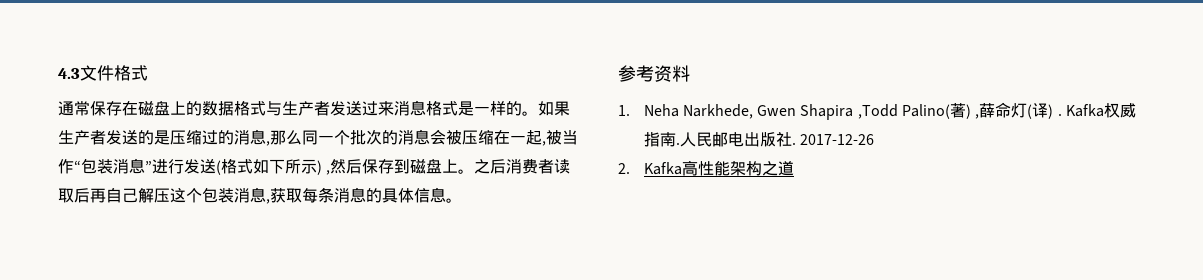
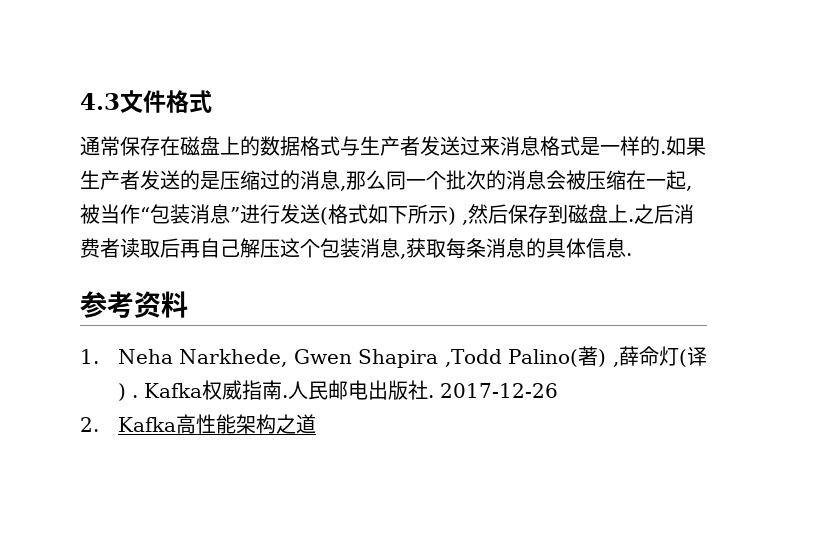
[522,111,538,116] 。 -> [660,151,666,154] .
[458,169,475,174] 。 -> [628,219,634,222] .
[446,198,462,203] 。 -> [626,253,632,256] .

